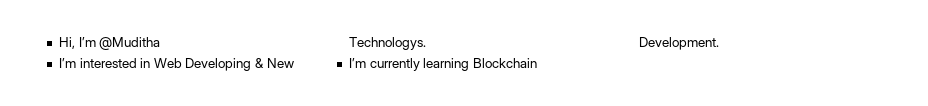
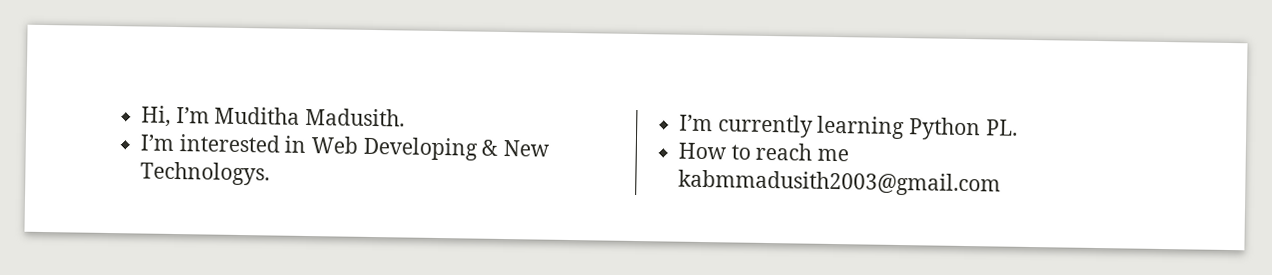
[99,37,161,50] @Muditha -> [214,106,406,127] Muditha Madusith.
[472,58,537,68] [638,37,719,50] Blockchain Development. -> [909,117,1018,141] [678,142,850,162] [678,169,1002,197] Python PL. // How to reach me kabmmadusith2003@gmail.com

